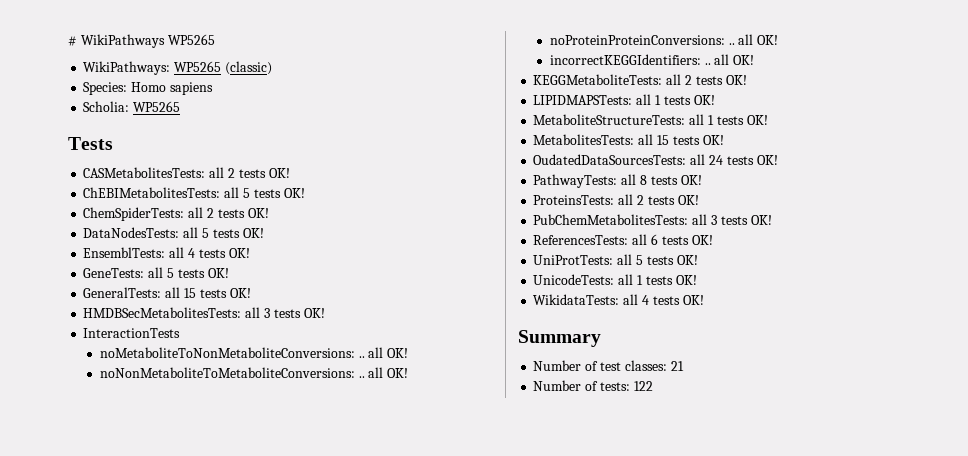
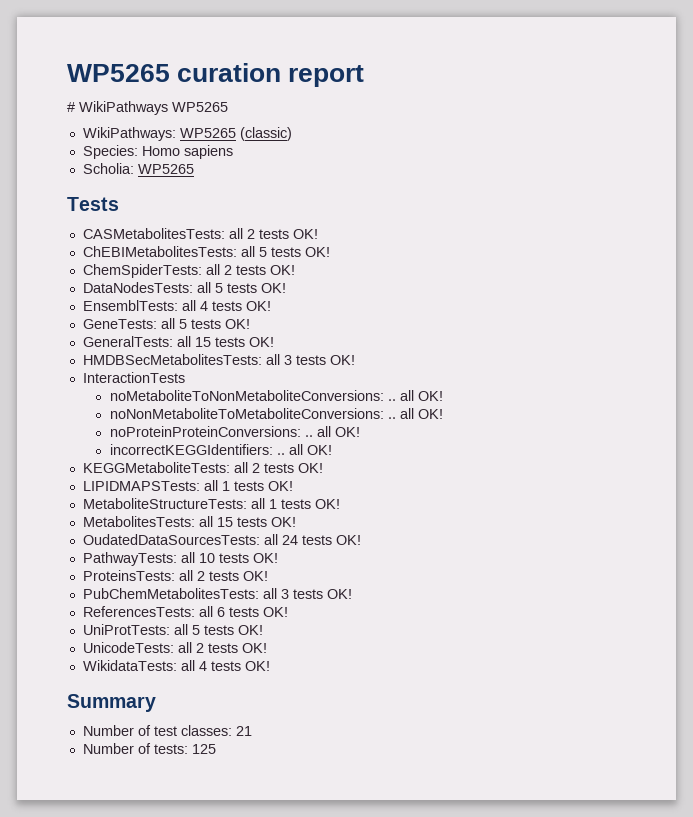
(68, 41) none -> [67,63,365,87] WP5265 curation report //
[639,175,647,185] 8 -> [198,553,215,563] 10
[636,275,643,285] 1 -> [195,643,204,653] 2
[633,381,653,391] 122 -> [191,744,216,754] 125

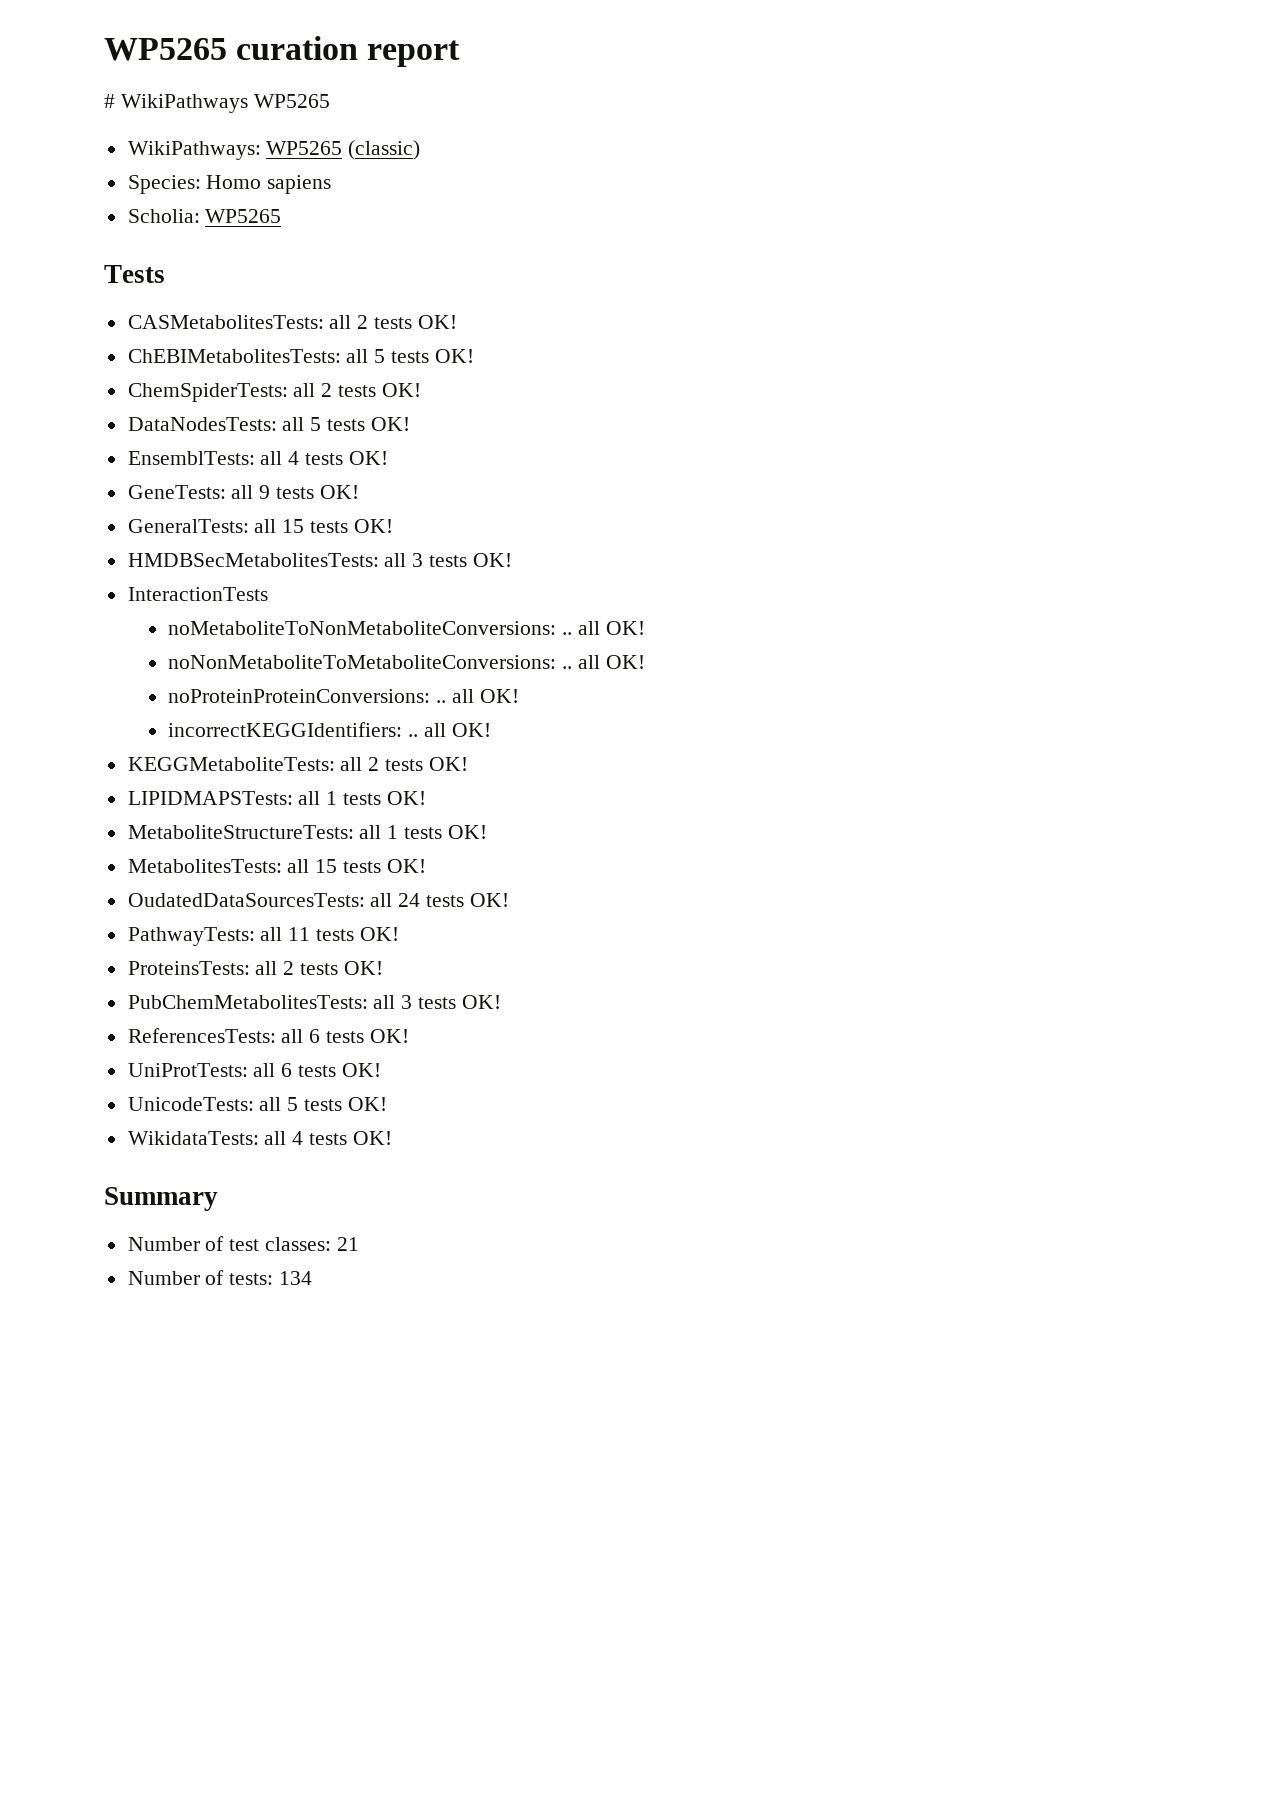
[178,319,187,329] 5 -> [259,485,271,499] 9
[198,553,215,563] 10 -> [288,927,311,941] 11
[191,625,200,635] 5 -> [281,1063,293,1077] 6
[195,643,204,653] 2 -> [287,1097,299,1111] 5
[191,744,216,754] 125 -> [279,1271,313,1285] 134

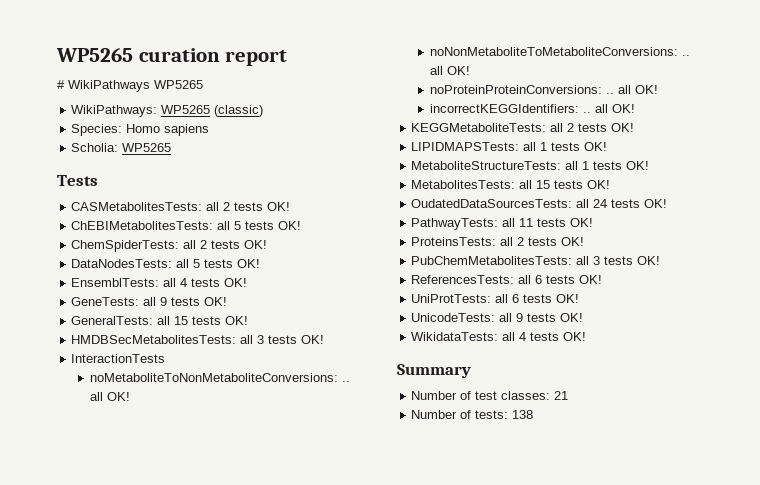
[287,1097,299,1111] 5 -> [516,313,524,322] 9
[279,1271,313,1285] 134 -> [512,410,534,419] 138

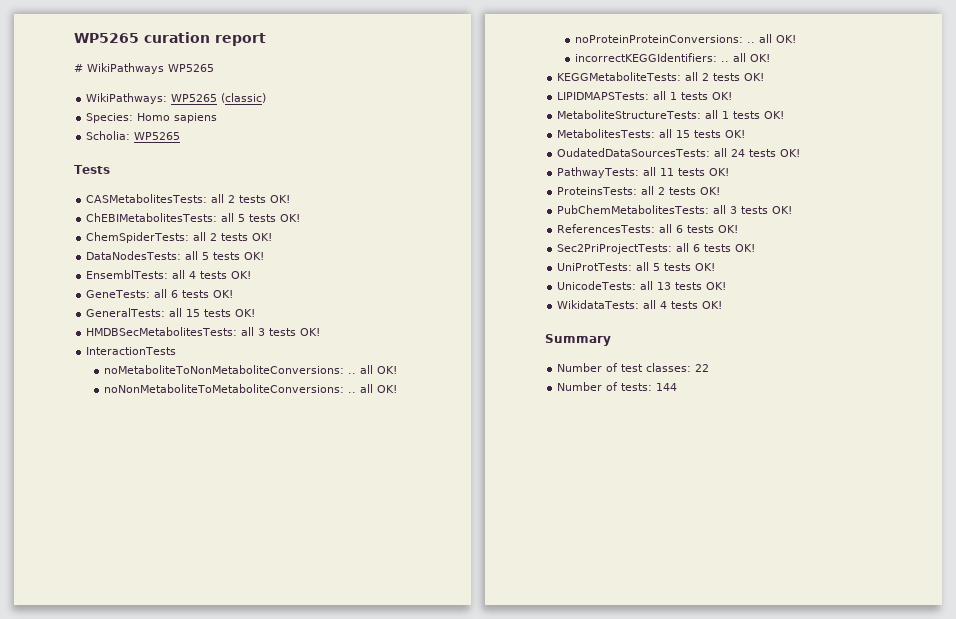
[160,297,168,306] 9 -> [171,290,179,298] 6
[411,294,580,303] UniProtTests: all 6 tests OK! -> [557,243,756,254] [557,262,716,271] Sec2PriProjectTests: all 6 tests OK! // UniProtTests: all 5 tests OK!
[516,313,524,322] 9 -> [657,282,672,290] 13
[554,391,569,400] 21 -> [695,364,710,372] 22
[512,410,534,419] 138 -> [656,383,678,391] 144

